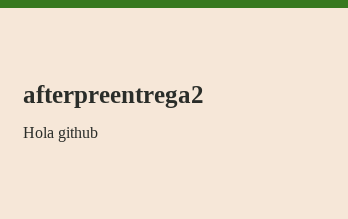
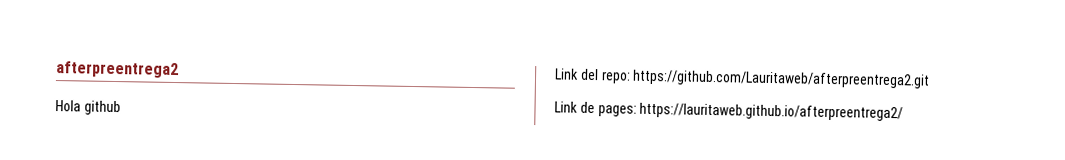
(99, 134) none -> [555,68,931,89] [554,101,904,122] // Link del repo: https://github.com/Lauritaweb/afterpreentrega2.git // Link de pages: https://lauritaweb.github.io/afterpreentrega2/

